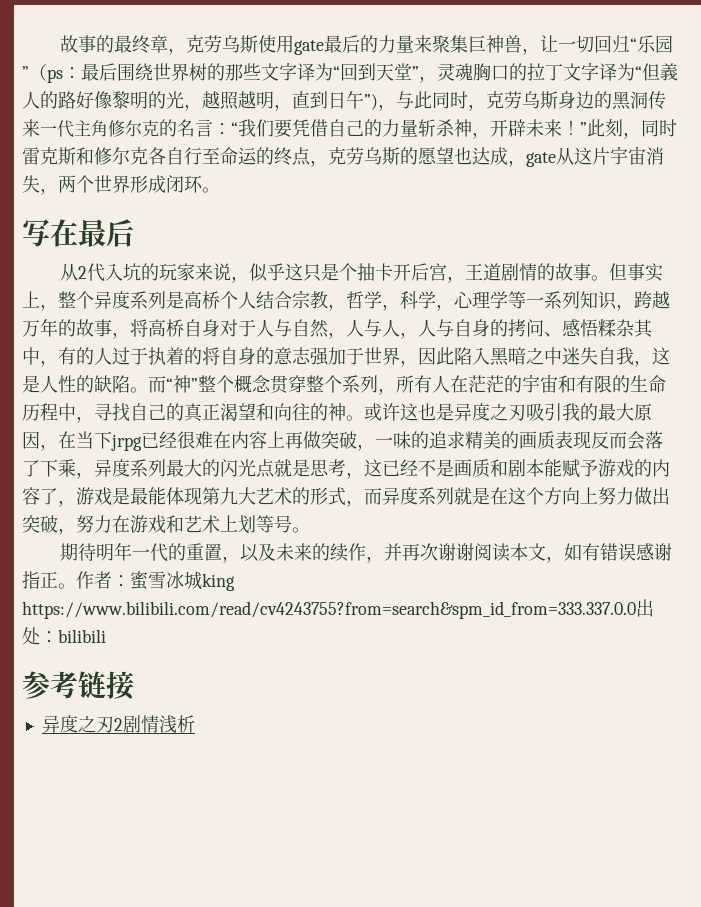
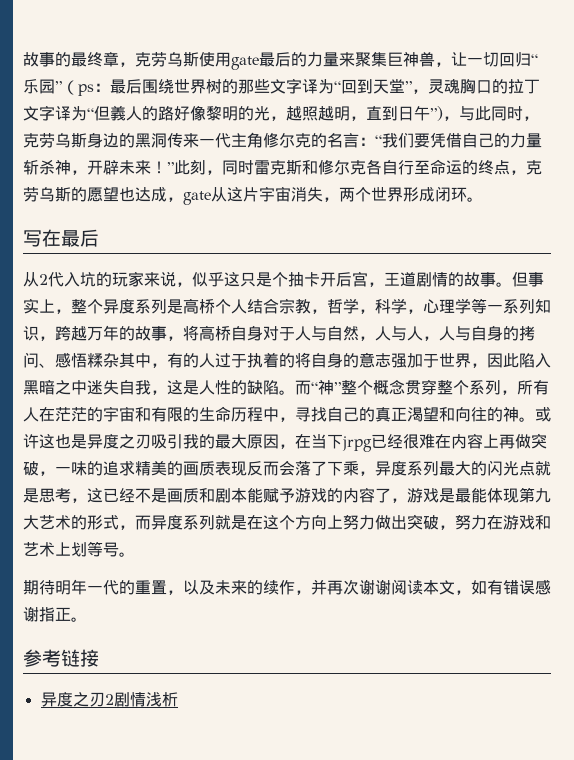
[76,571,235,591] [22,599,654,619] [22,627,106,645] 作者：蜜雪冰城king https://www.bilibili.com/read/cv4243755?from=search&spm_id_from=333.337.0.0出处：bilibili -> (87, 619) none

